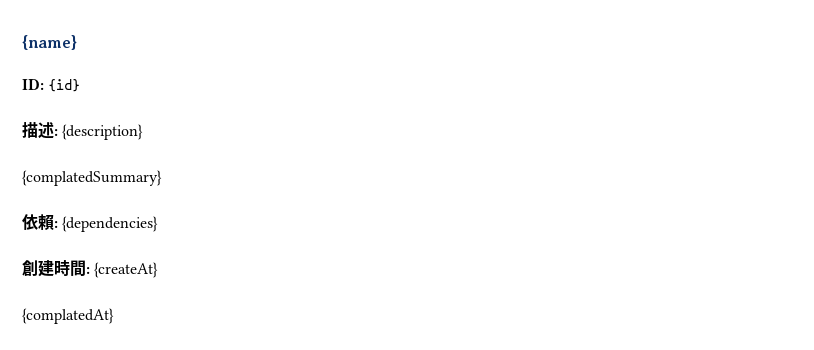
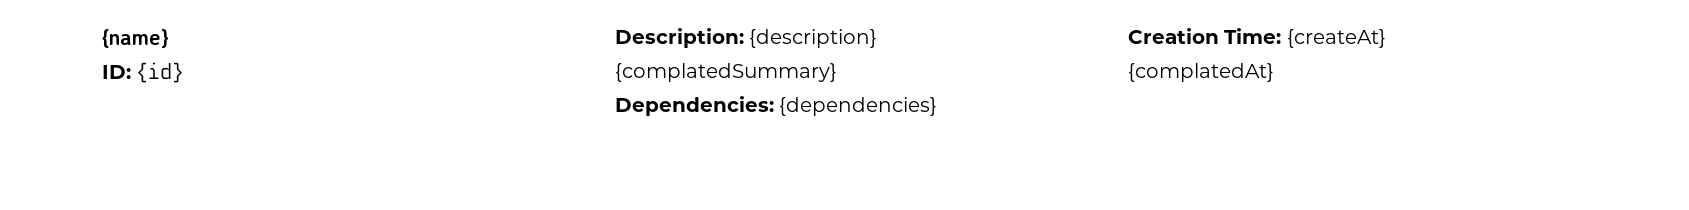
[22,122,58,139] 描述: -> [615,28,744,48] Description:
[22,214,58,231] 依賴: -> [615,96,774,116] Dependencies:
[22,260,90,277] 創建時間: -> [1128,28,1282,44] Creation Time:

